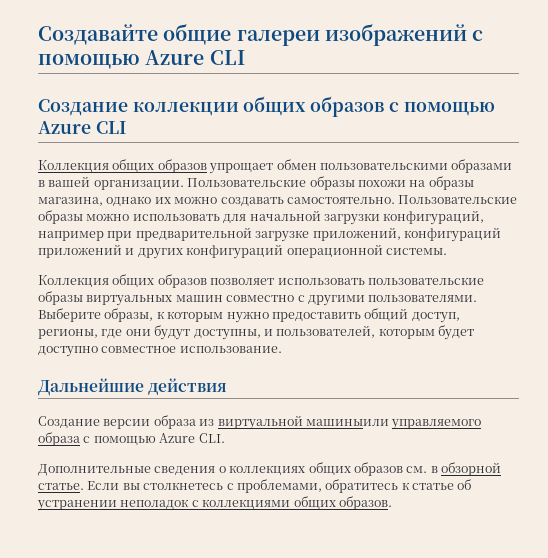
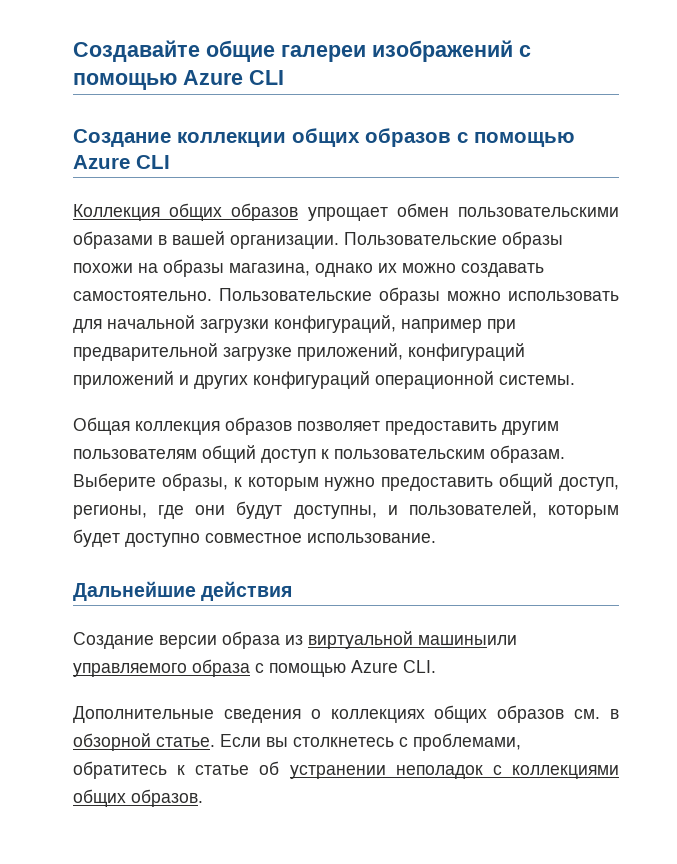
[38,274,484,288] [38,291,478,306] Коллекция общих образов позволяет использовать пользовательские образы виртуальных машин совместно с другими пользователями. -> [73,417,559,435] [73,445,565,463] Общая коллекция образов позволяет предоставить другим пользователям общий доступ к пользовательским образам.

